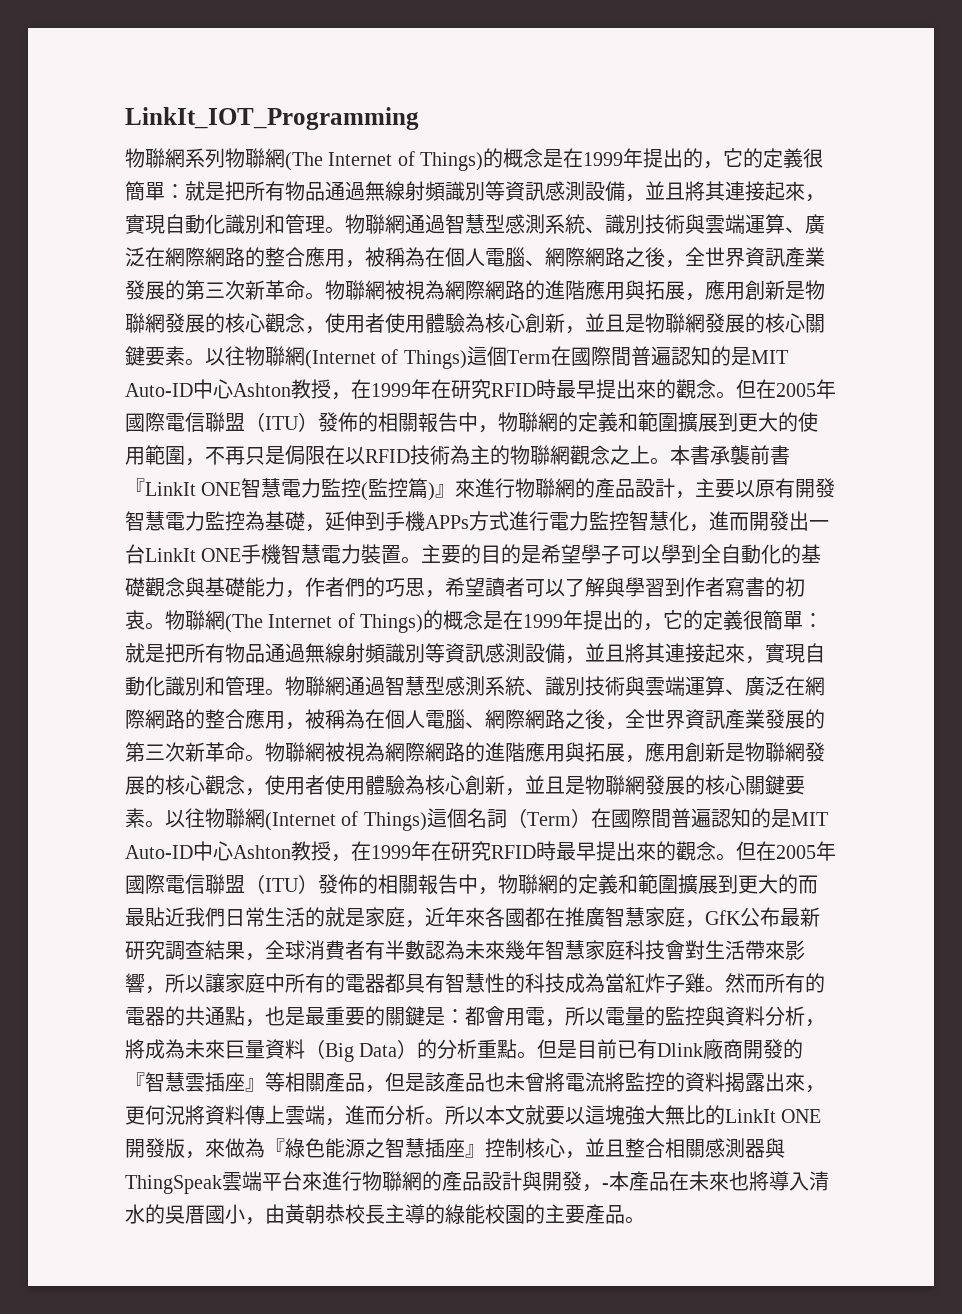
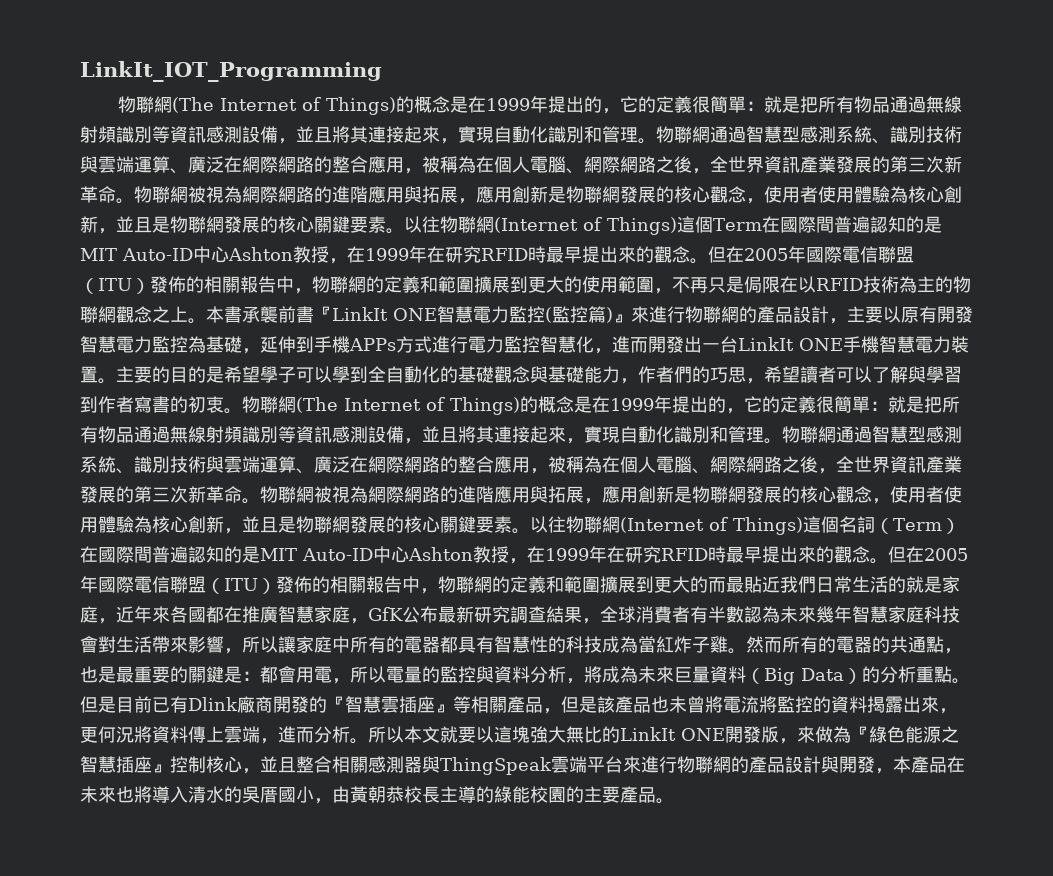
[185,148,285,168] 系列物聯網 -> (173, 104) none
[602,1183,609,1189] - -> (893, 771) none

